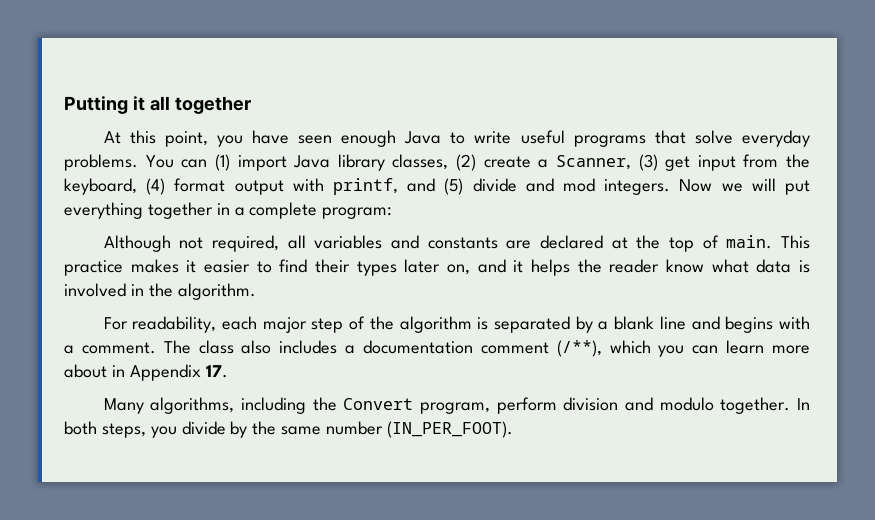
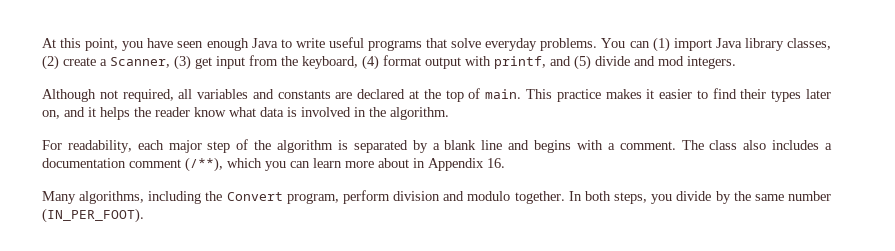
[64,96,251,114] Putting it all together // -> (42, 43) none
[679,178,811,195] [64,202,393,219] Now we will put everything together in a complete program: -> (736, 62) none
[205,365,228,378] 17. -> [487,158,505,168] 16.

